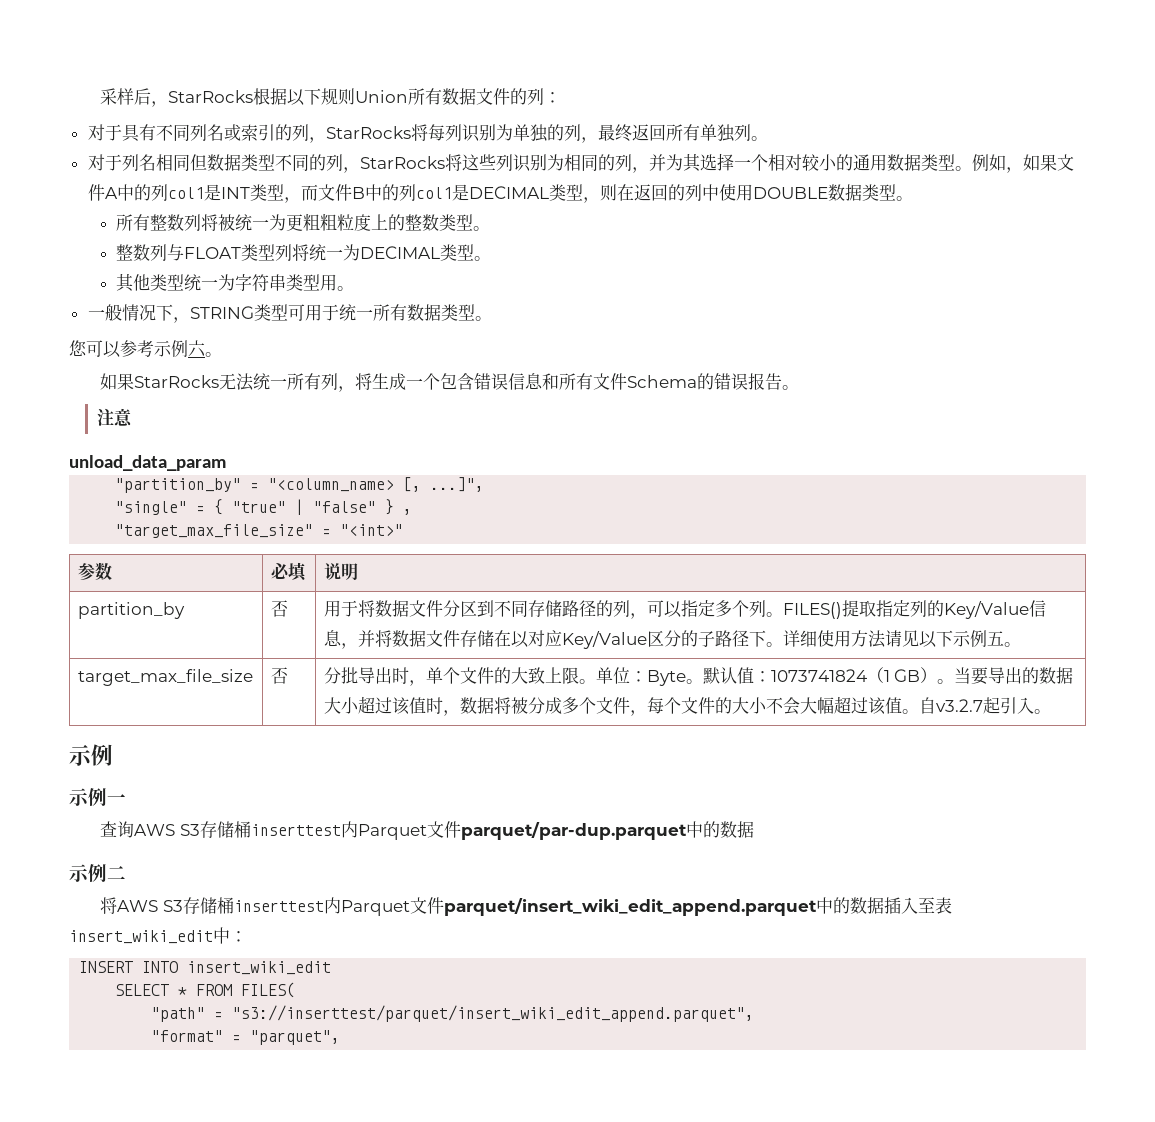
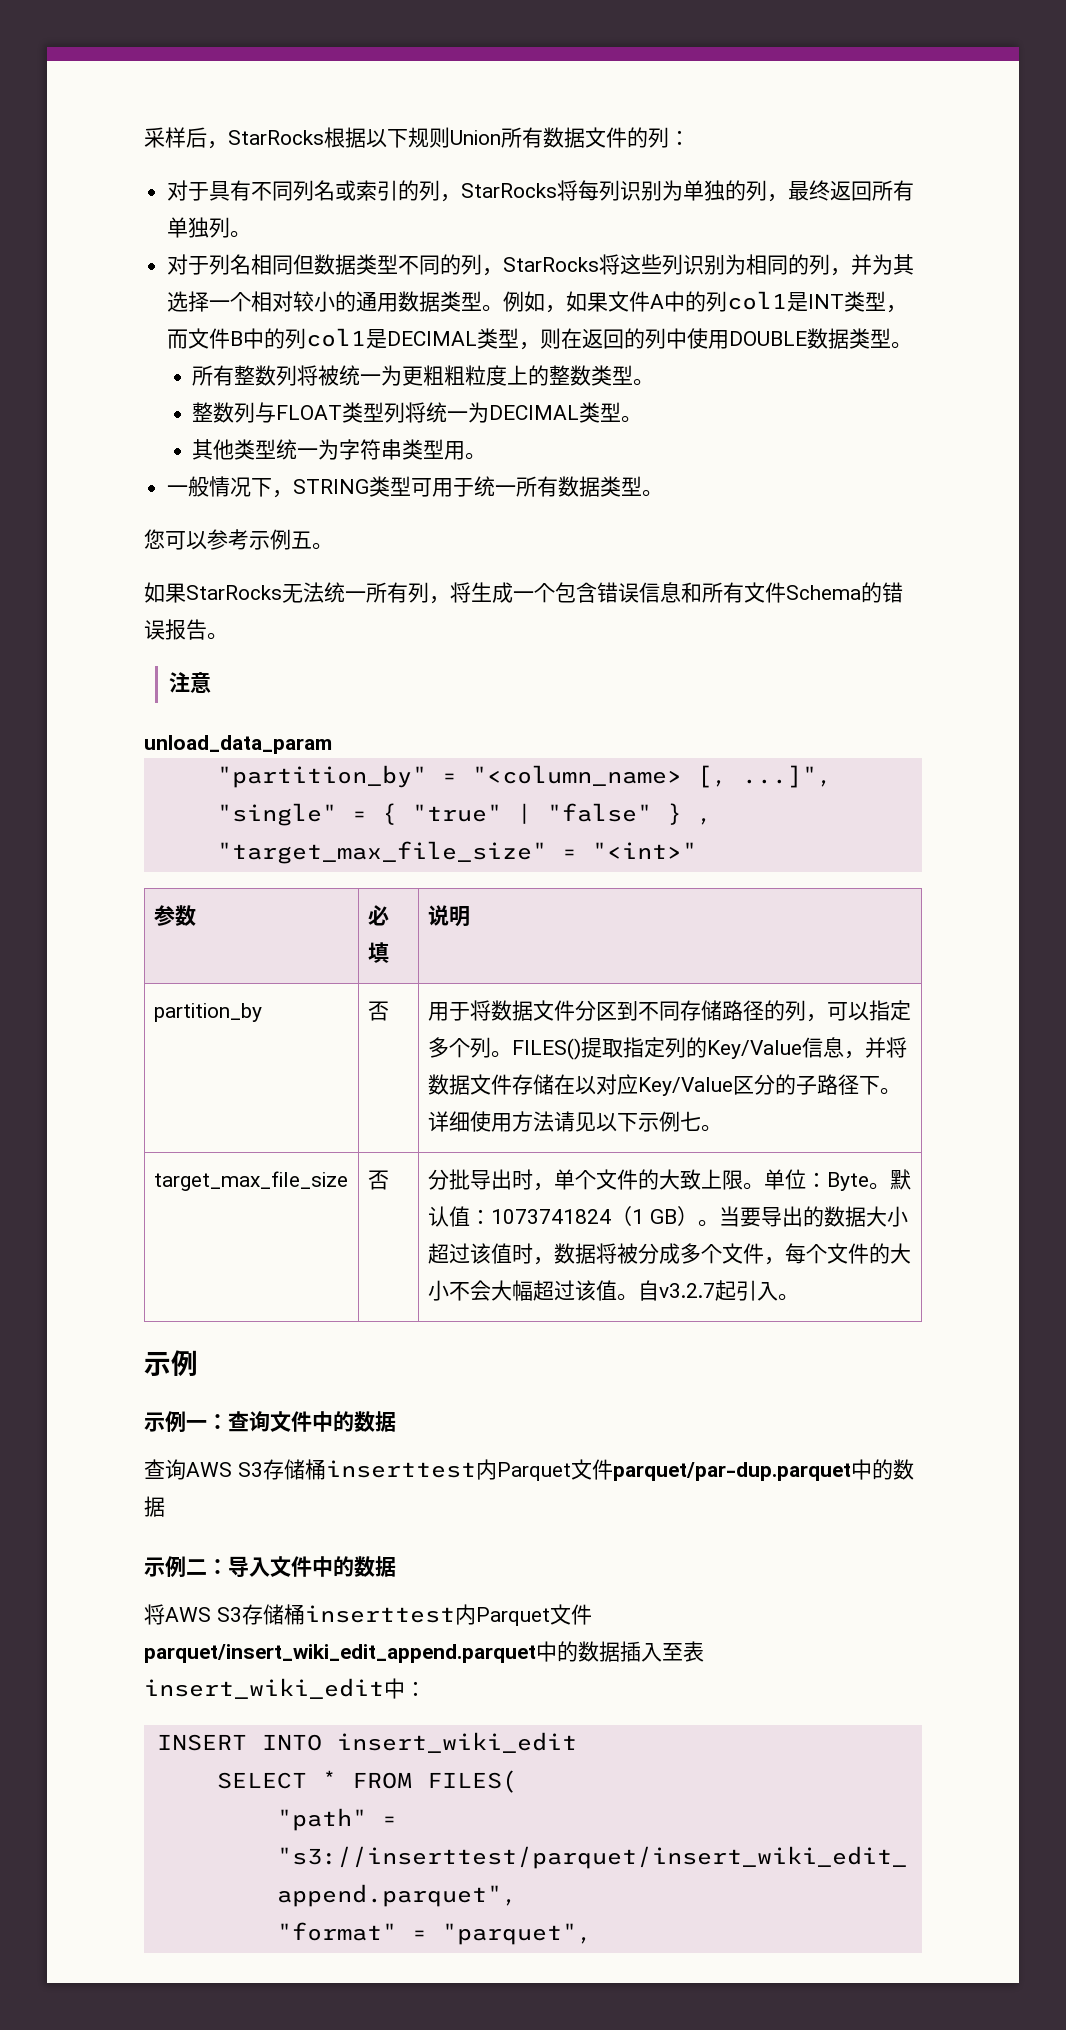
[188,340,206,357] 六 -> [291,531,312,549] 五
[986,631,1004,646] 五 -> [679,1111,701,1131] 七
(126, 799) none -> [207,1411,396,1432] ：查询文件中的数据
(126, 873) none -> [207,1556,396,1577] ：导入文件中的数据

